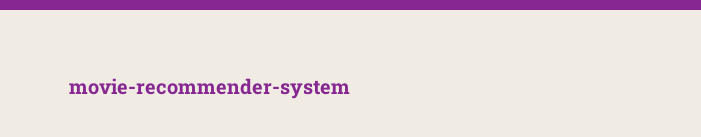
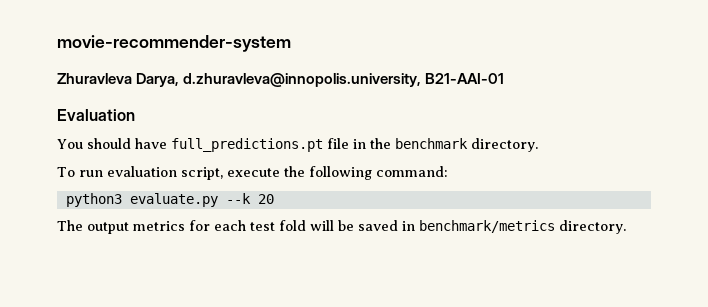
(350, 88) none -> [57,73,505,87] [57,109,135,121] [57,138,538,152] [57,166,448,180] [65,193,274,207] [57,220,626,234] // Zhuravleva Darya, d.zhuravleva@innopolis.university, B21-AAI-01 // Evaluation // You should have full_predictions.pt file in the benchmark directory. // To run evaluation script, execute the following command: // python3 evaluate.py --k 20 // The output metrics for each test fold will be saved in benchmark/metrics directory.

